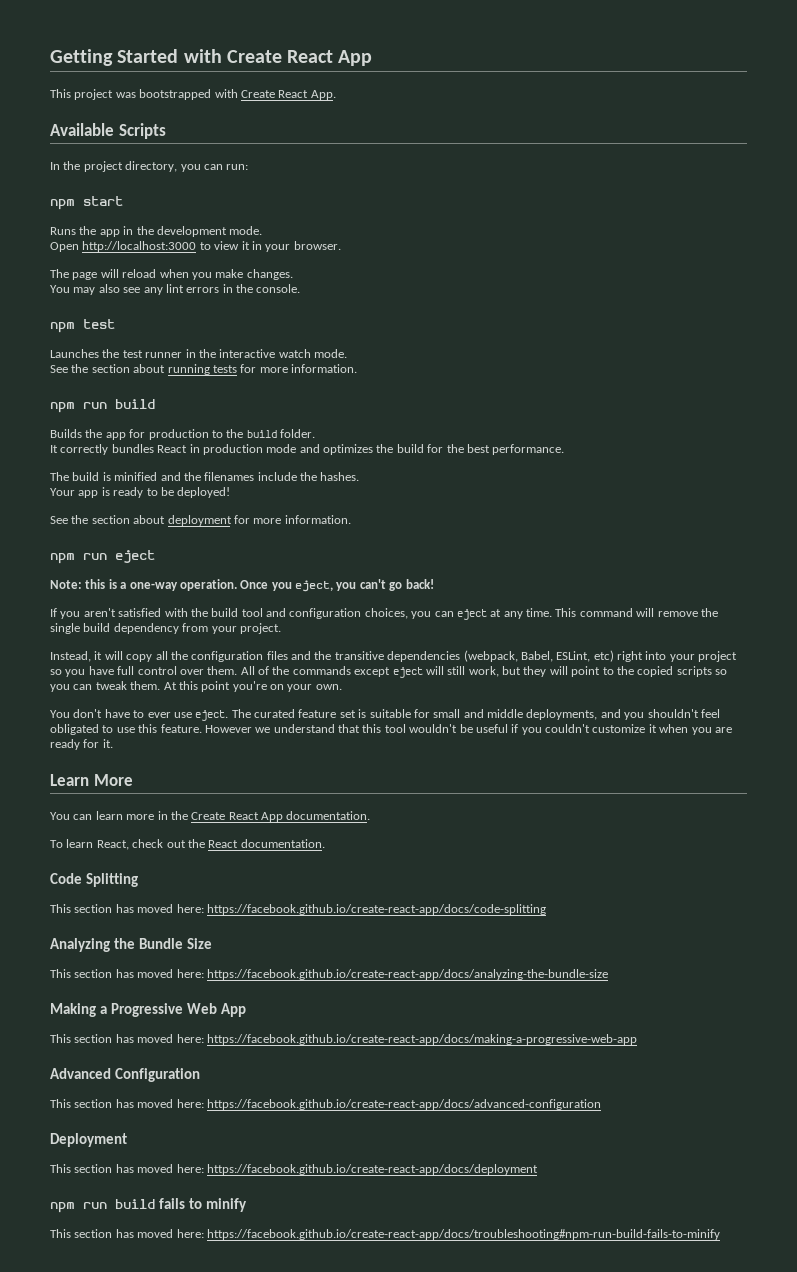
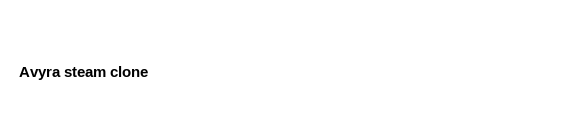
[50,49,373,66] [50,89,336,100] [50,123,166,139] [50,161,249,172] [50,196,123,210] [50,226,263,237] [50,241,341,252] [50,269,293,280] [50,284,301,295] [50,319,115,333] [50,349,347,358] [50,364,357,375] [50,399,155,413] [50,429,315,440] [50,444,565,455] [50,472,360,481] [50,487,231,498] [50,515,351,526] [50,550,155,564] [50,579,434,592] [50,608,718,620] [50,623,281,634] [50,650,738,662] [50,666,727,678] [50,681,342,692] [50,709,720,721] [50,724,732,735] [50,739,113,750] [50,774,133,786] [50,811,371,822] [50,839,325,850] [50,873,138,887] [50,904,546,915] [50,938,212,952] [50,969,608,980] [50,1003,246,1017] [50,1034,637,1045] [50,1068,200,1082] [50,1099,601,1110] [50,1133,127,1147] [50,1164,538,1175] [50,1198,247,1213] [50,1229,720,1240] Getting Started with Create React App // This project was bootstrapped with Create React App. // Available Scripts // In the project directory, you can run: // npm start // Runs the app in the development mode. // Open http://localhost:3000 to view it in your browser. // The page will reload when you make changes. // You may also see any lint errors in the console. // npm test // Launches the test runner in the interactive watch mode. // See the section about running tests for more information. // npm run build // Builds the app for production to the build folder. // It correctly bundles React in production mode and optimizes the build for the best performance. // The build is minified and the filenames include the hashes. // Your app is ready to be deployed! // See the section about deployment for more information. // npm run eject // Note: this is a one-way operation. Once you eject, you can't go back! // If you aren't satisfied with the build tool and configuration choices, you can eject at any time. This command will remove the single build dependency from your project. // Instead, it will copy all the configuration files and the transitive dependencies (webpack, Babel, ESLint, etc) right into your project so you have full control over them. All of the commands except eject will still work, but they will point to the copied scripts so you can tweak them. At this point you're on your own. // You don't have to ever use eject. The curated feature set is suitable for small and middle deployments, and you shouldn't feel obligated to use this feature. However we understand that this tool wouldn't be useful if you couldn't customize it when you are ready for it. // Learn More // You can learn more in the Create React App documentation. // To learn React, check out the React documentation. // Code Splitting // This section has moved here: https://facebook.github.io/create-react-app/docs/code-splitting // Analyzing the Bundle Size // This section has moved here: https://facebook.github.io/create-react-app/docs/analyzing-the-bundle-size // Making a Progressive Web App // This section has moved here: https://facebook.github.io/create-react-app/docs/making-a-progressive-web-app // Advanced Configuration // This section has moved here: https://facebook.github.io/create-react-app/docs/advanced-configuration // Deployment // This section has moved here: https://facebook.github.io/create-react-app/docs/deployment // npm run build fails to minify // This section has moved here: https://facebook.github.io/create-react-app/docs/troubleshooting#npm-run-build-fails-to-minify -> [19,66,149,80] Avyra steam clone

